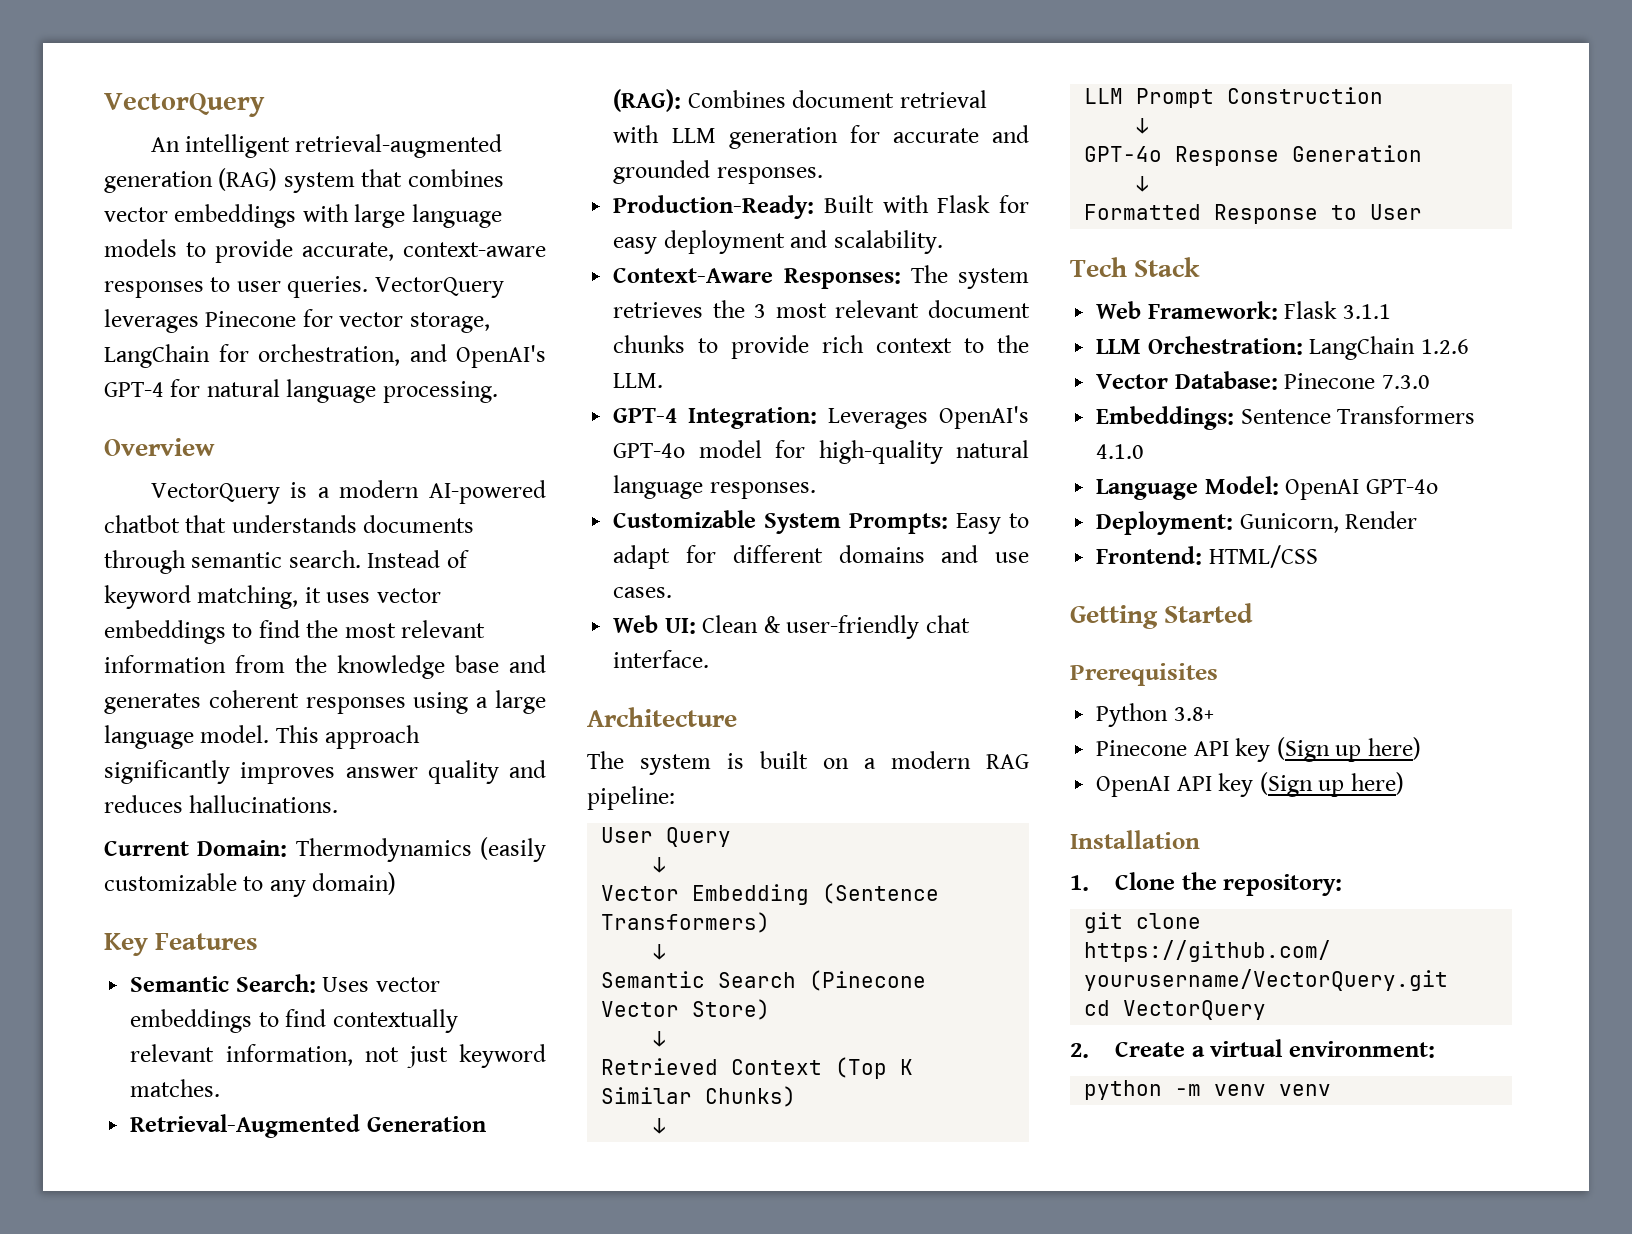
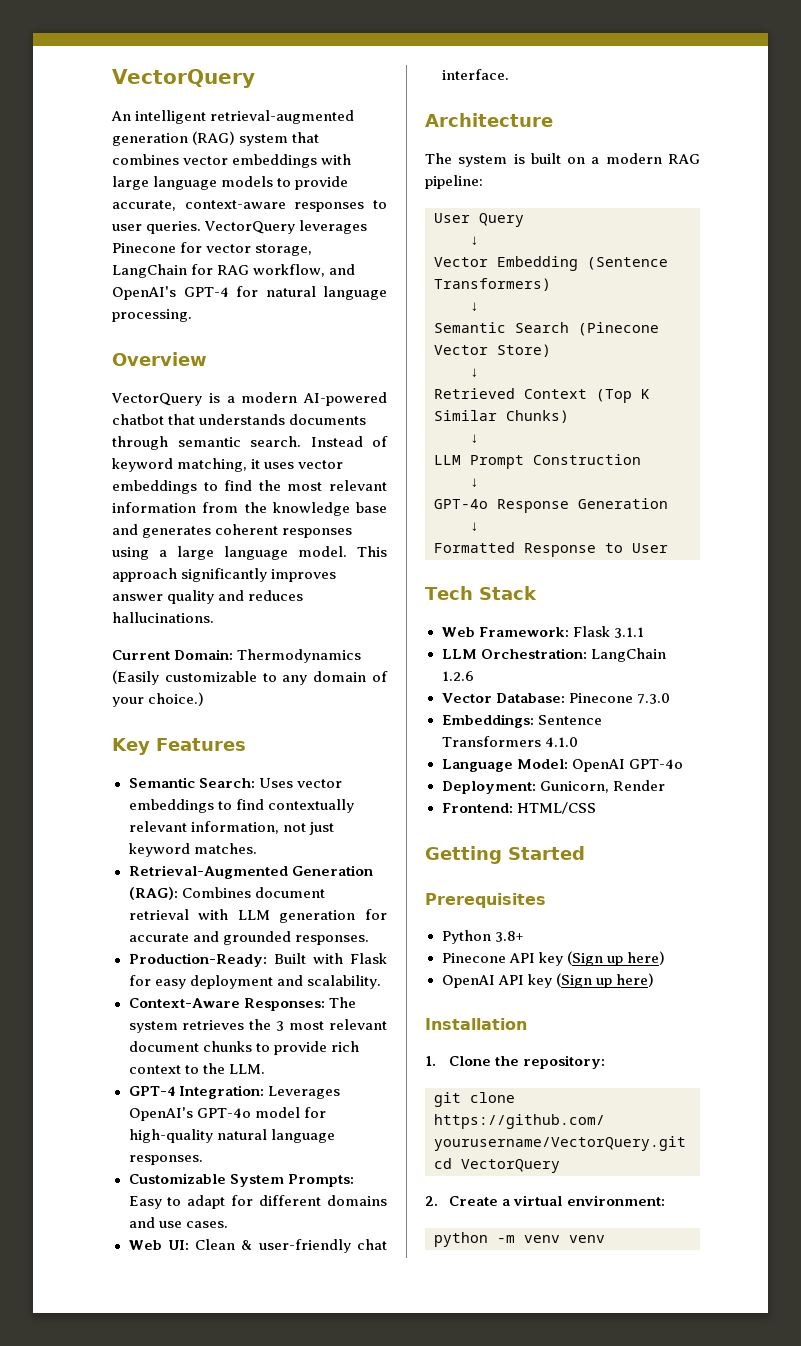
[258,344,400,366] orchestration, -> [217,264,326,277] RAG workflow,
[479,837,546,862] (easily -> [112,670,159,685] (Easily
[312,872,397,895] domain) -> [313,671,389,682] [112,692,205,707] domain of your choice.)

